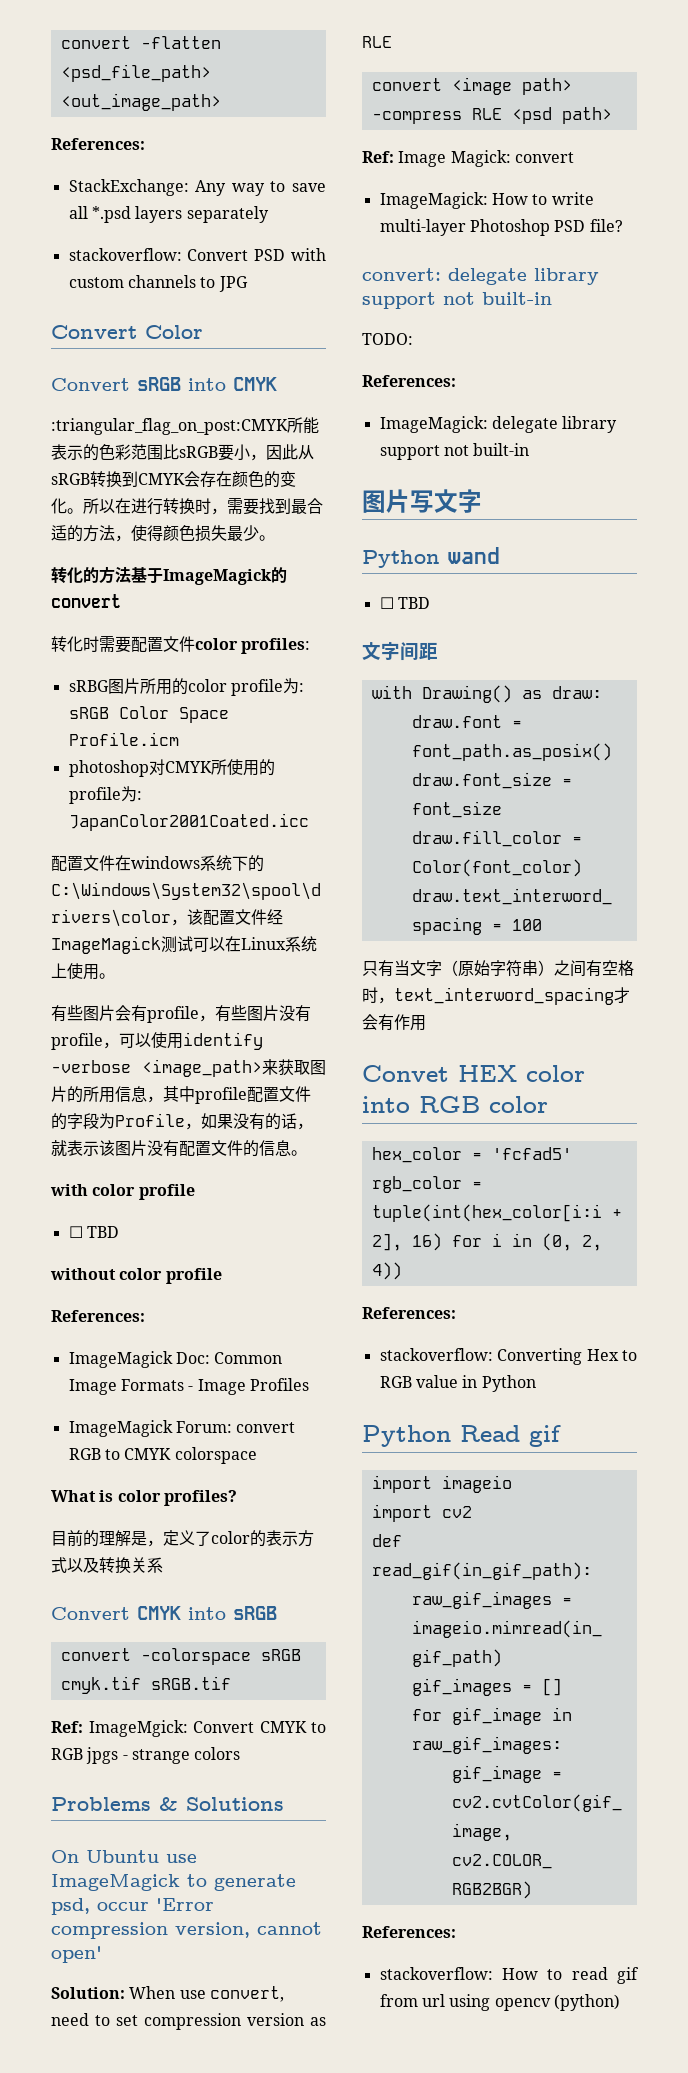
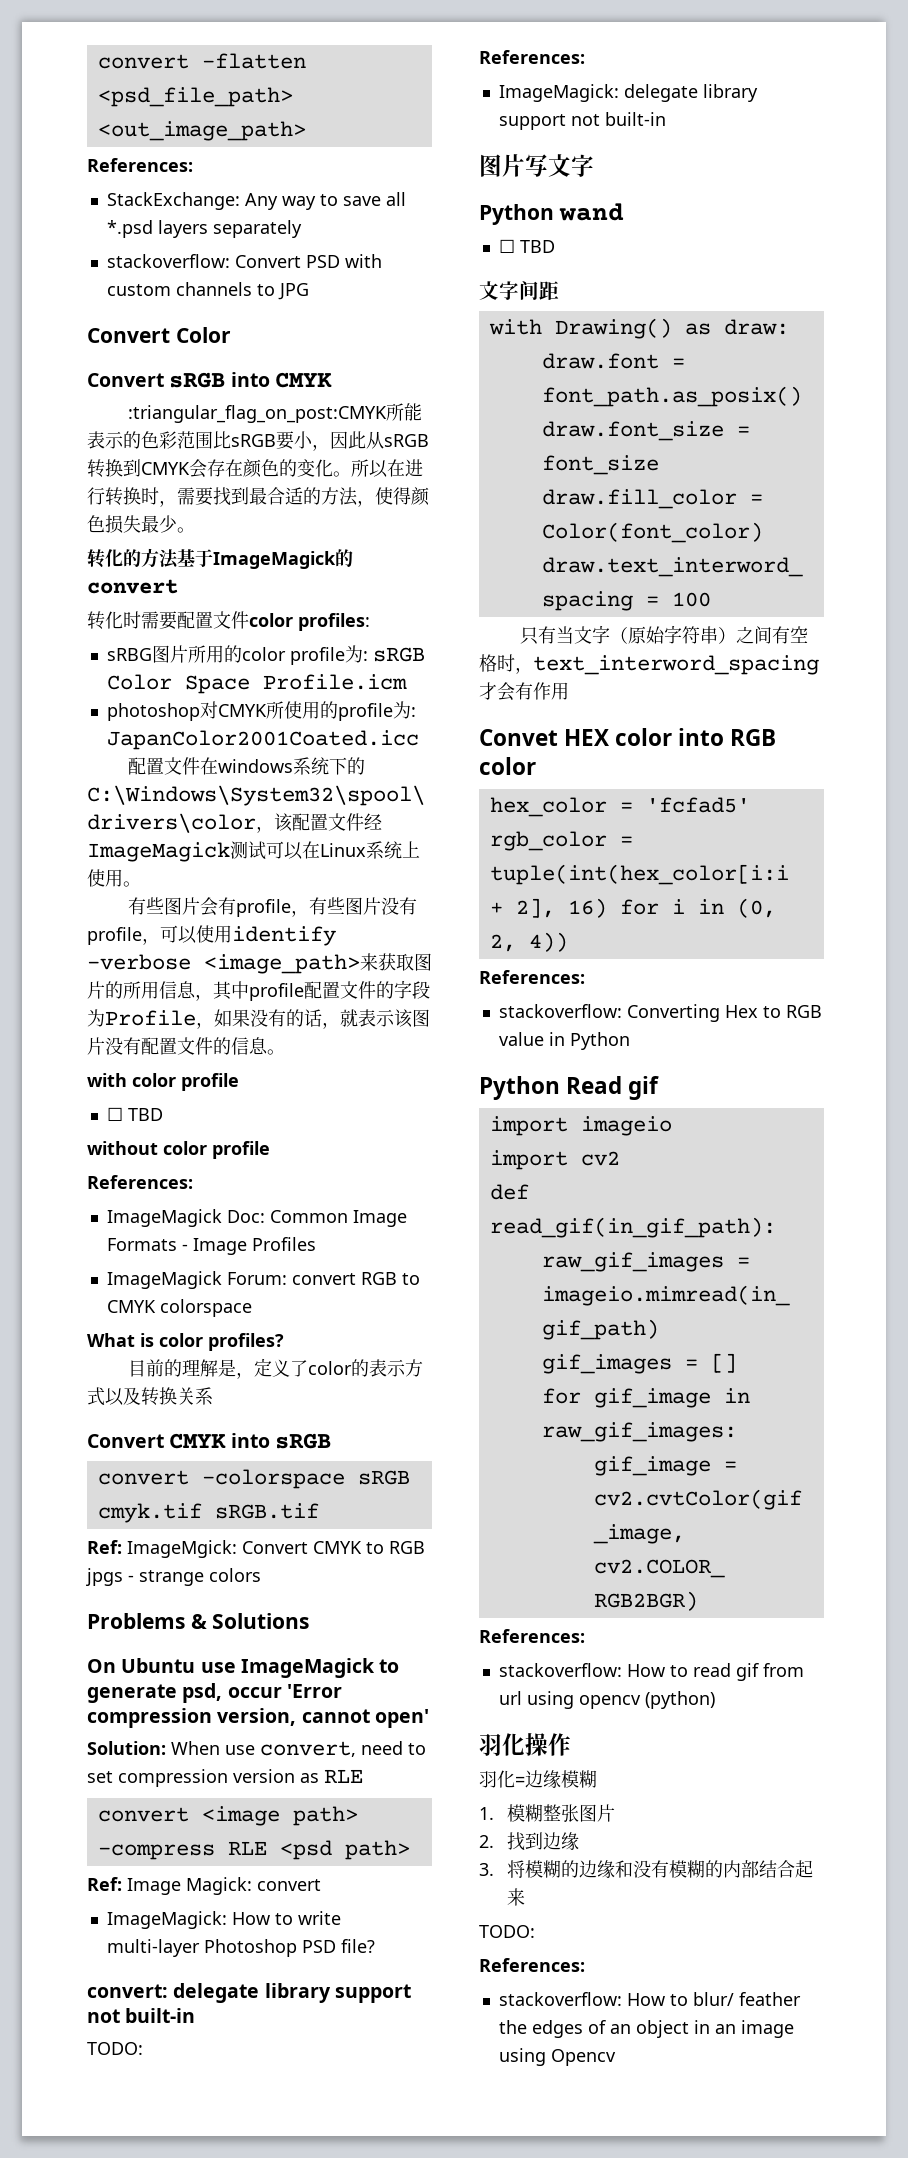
(620, 2002) none -> [479,1733,571,1756] [479,1770,597,1788] [479,1804,616,1822] [479,1832,580,1851] [479,1860,814,1878] [507,1888,526,1906] [479,1925,535,1938] [479,1958,585,1972] [498,1992,801,2006] [498,2020,794,2038] [498,2048,616,2066] // 羽化操作 // 羽化=边缘模糊 // 1.模糊整张图片 // 2.找到边缘 // 3.将模糊的边缘和没有模糊的内部结合起来 // TODO: // References: // stackoverflow: How to blur/ feather the edges of an object in an image using Opencv

